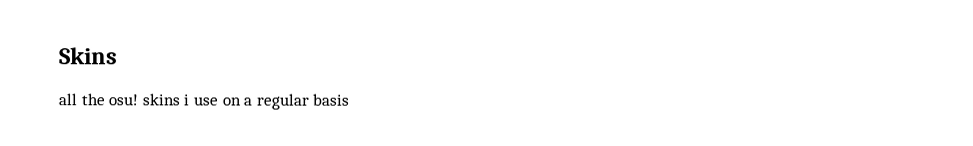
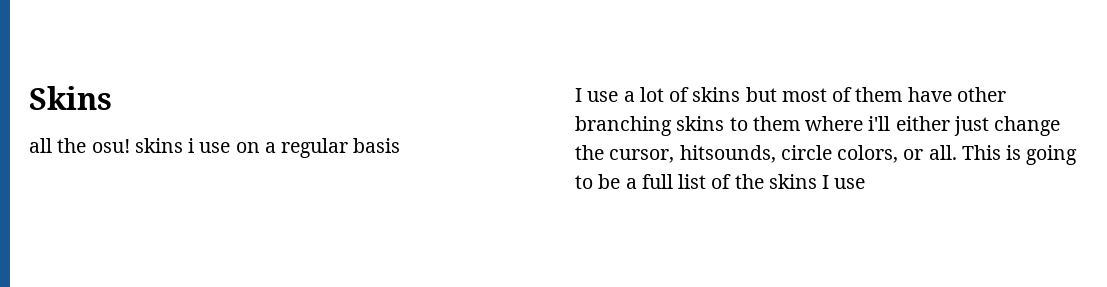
(350, 99) none -> [575,87,1006,102] [575,116,1061,136] [575,145,1078,165] [575,174,866,189] // I use a lot of skins but most of them have other branching skins to them where i'll either just change the cursor, hitsounds, circle colors, or all. This is going to be a full list of the skins I use

